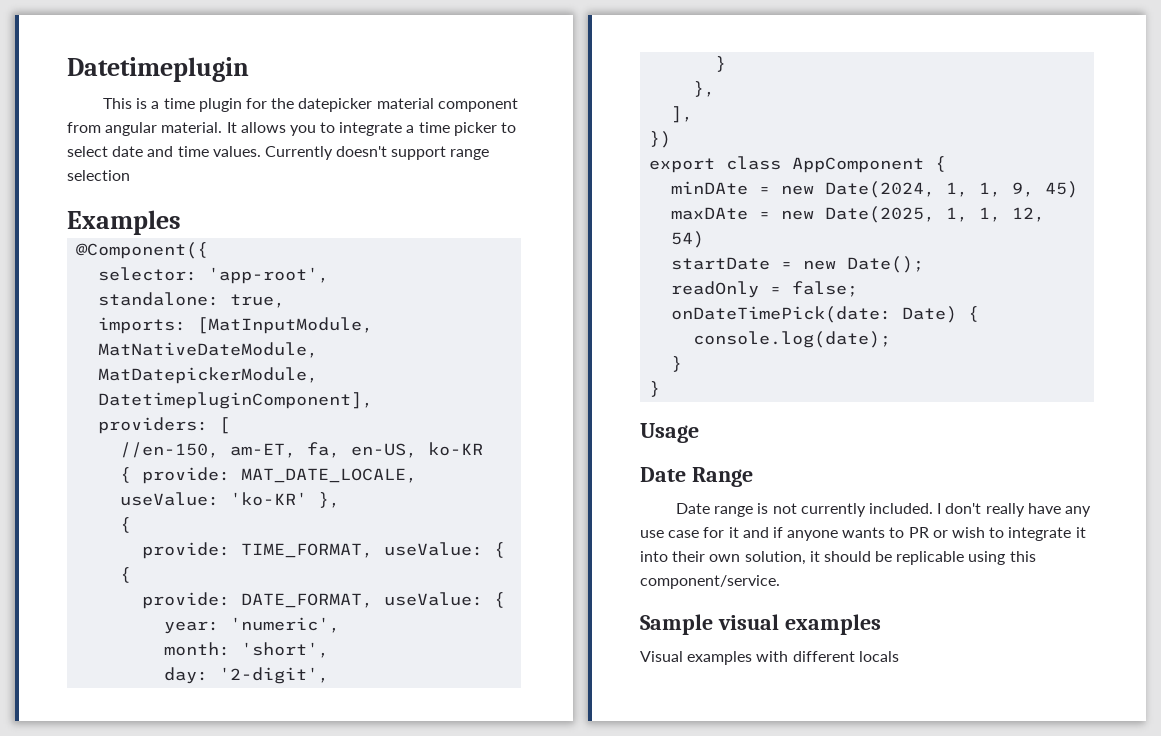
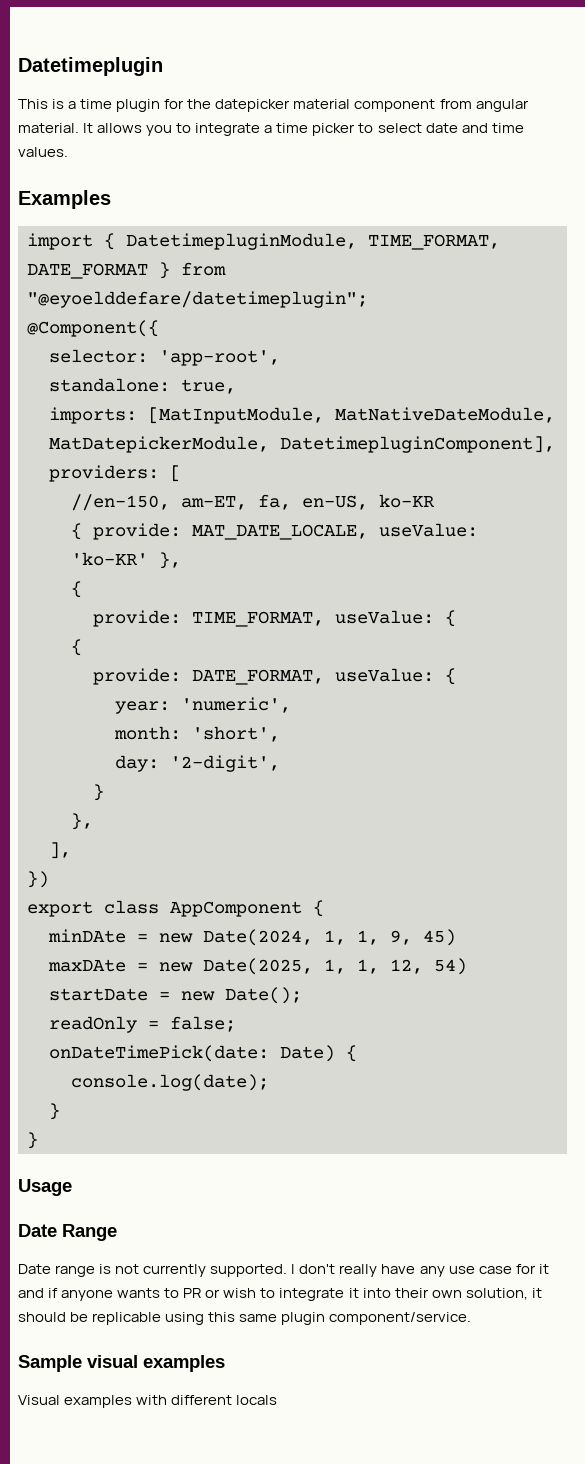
[264,146,490,160] [67,170,130,181] [67,210,181,235] Currently doesn't support range selection // Examples -> [18,190,111,209] [27,233,500,250] [27,262,226,279] [27,291,368,308] // Examples // import { DatetimepluginModule, TIME_FORMAT, DATE_FORMAT } from "@eyoelddefare/datetimeplugin";
[869,503,934,514] included. -> [210,1264,288,1277] supported.
(1036, 556) none -> [239,1312,326,1325] same plugin

